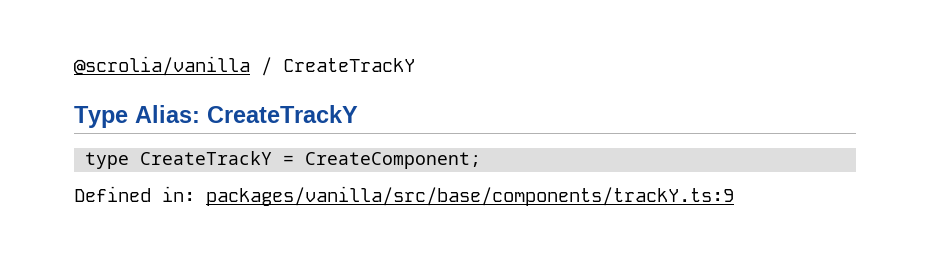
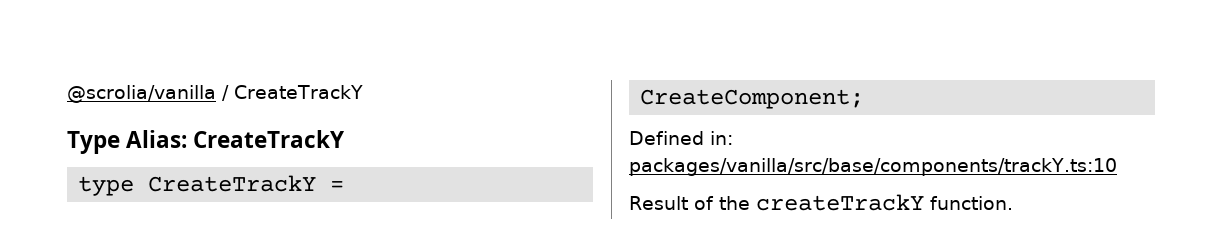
[206,186,734,206] packages/vanilla/src/base/components/trackY.ts:9 -> [629,158,1117,176] [629,194,1013,211] packages/vanilla/src/base/components/trackY.ts:10 // Result of the createTrackY function.

